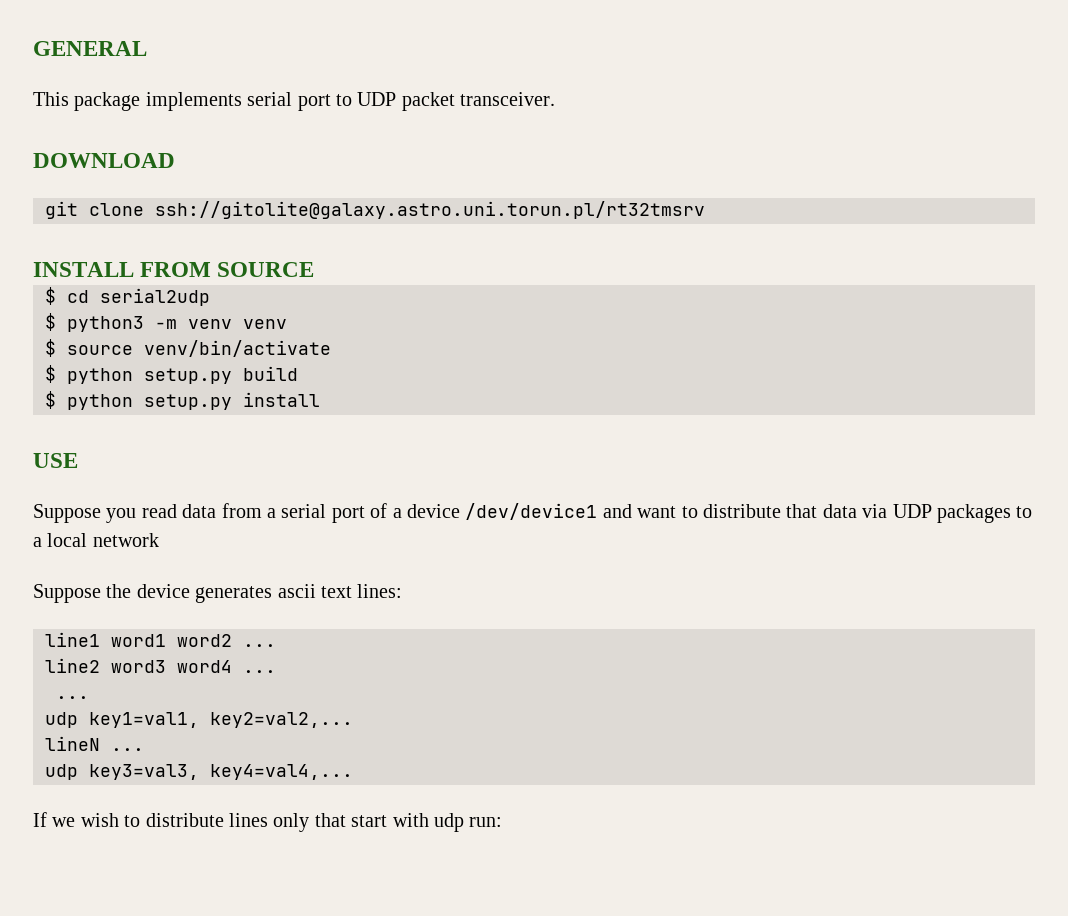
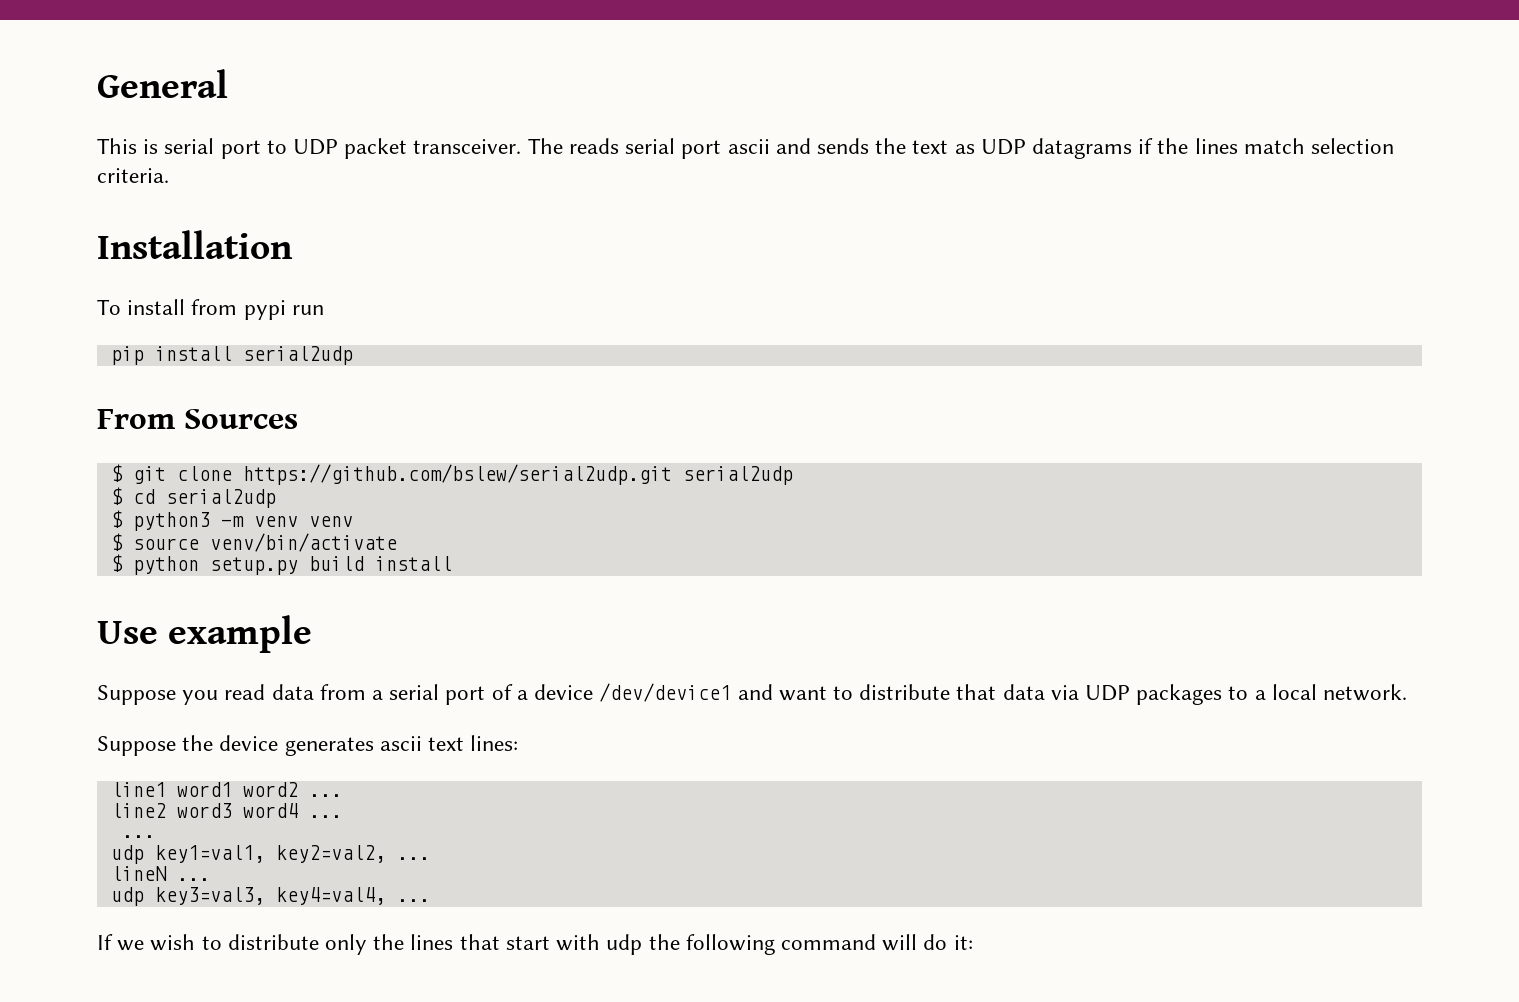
[33,41,147,56] GENERAL -> [97,69,228,98] General
[74,92,242,111] package implements -> [143,139,159,154] is
[33,153,175,168] [45,201,705,219] [33,262,315,277] // DOWNLOAD // git clone ssh://gitolite@galaxy.astro.uni.torun.pl/rt32tmsrv // INSTALL FROM SOURCE -> [527,138,1395,159] [97,168,169,183] [97,230,293,259] [97,299,324,320] [110,346,353,365] [97,409,298,429] [110,464,793,485] The reads serial port ascii and sends the text as UDP datagrams if the lines match selection criteria. // Installation // To install from pypi run // pip install serial2udp // From Sources // $ git clone https://github.com/bslew/serial2udp.git serial2udp
[45,391,232,410] // $ python setup.py -> (364, 563) none
[33,453,78,468] USE -> [97,615,313,653] Use example
[92,533,159,547] network -> [1323,684,1408,701] network.
[210,712,353,728] key2=val2,... -> [275,845,430,863] key2=val2, ...
[210,764,353,780] key4=val4,... -> [275,887,430,905] key4=val4, ...
[229,813,310,832] lines only -> [325,934,454,955] only the lines
[469,817,503,827] run: -> [648,934,973,955] the following command will do it:

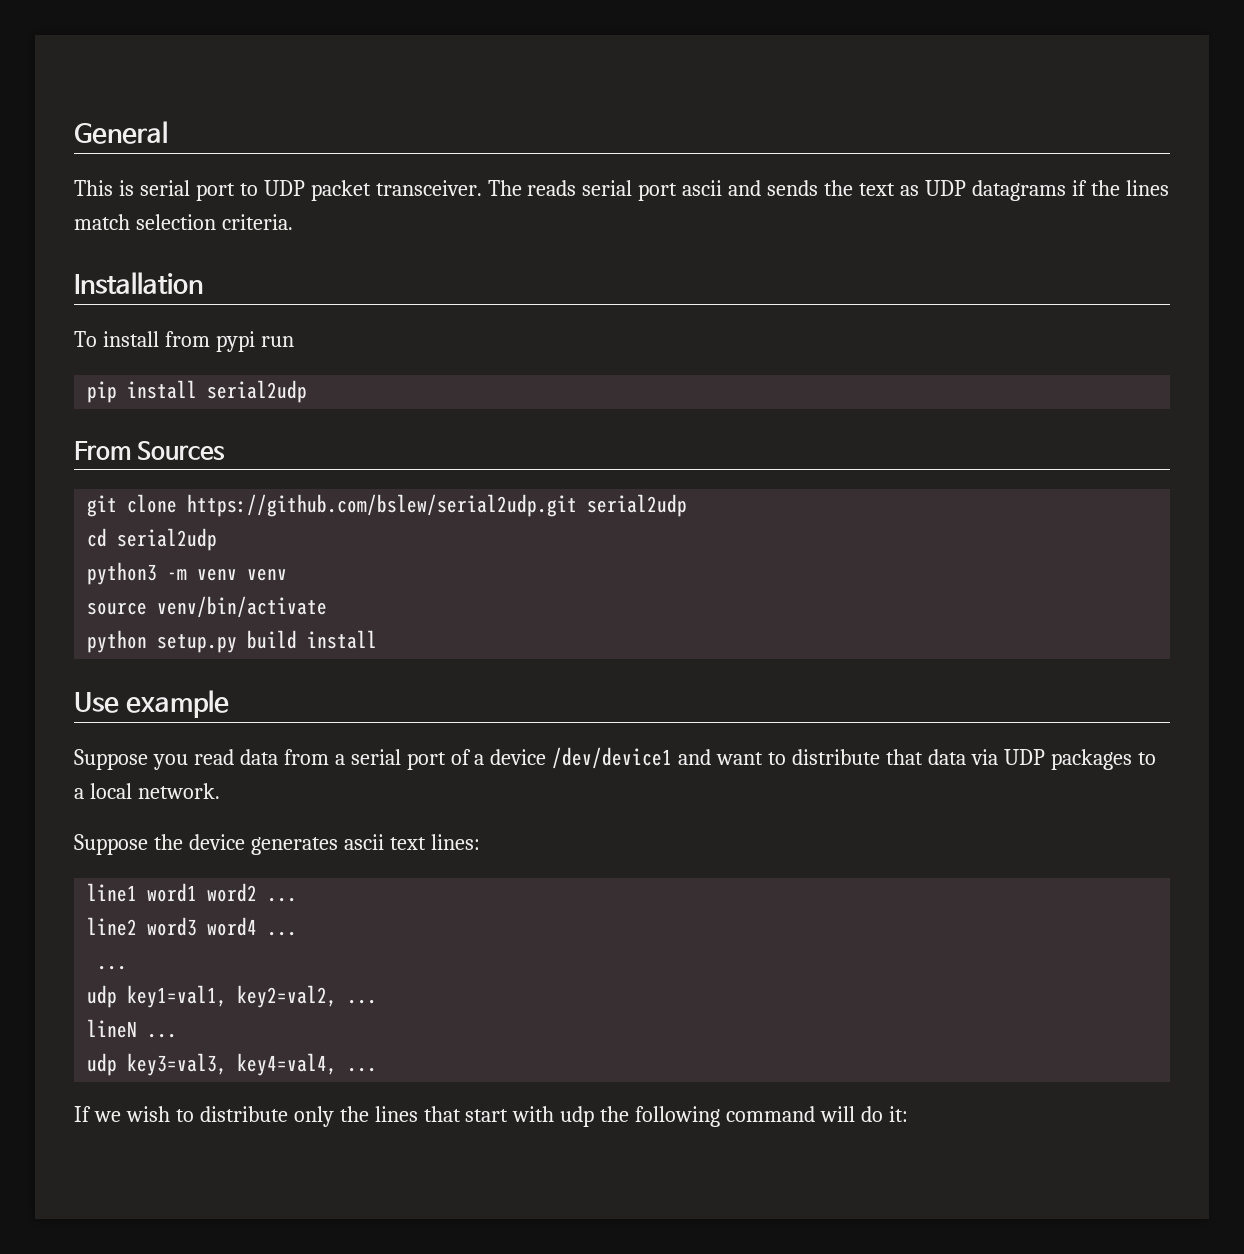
[110,464,123,482] $ -> (226, 451) none
[110,487,123,505] $ -> (688, 505) none
[110,510,123,528] $ -> (218, 539) none
[110,533,123,551] $ -> (288, 574) none
[110,554,123,572] $ -> (328, 607) none

